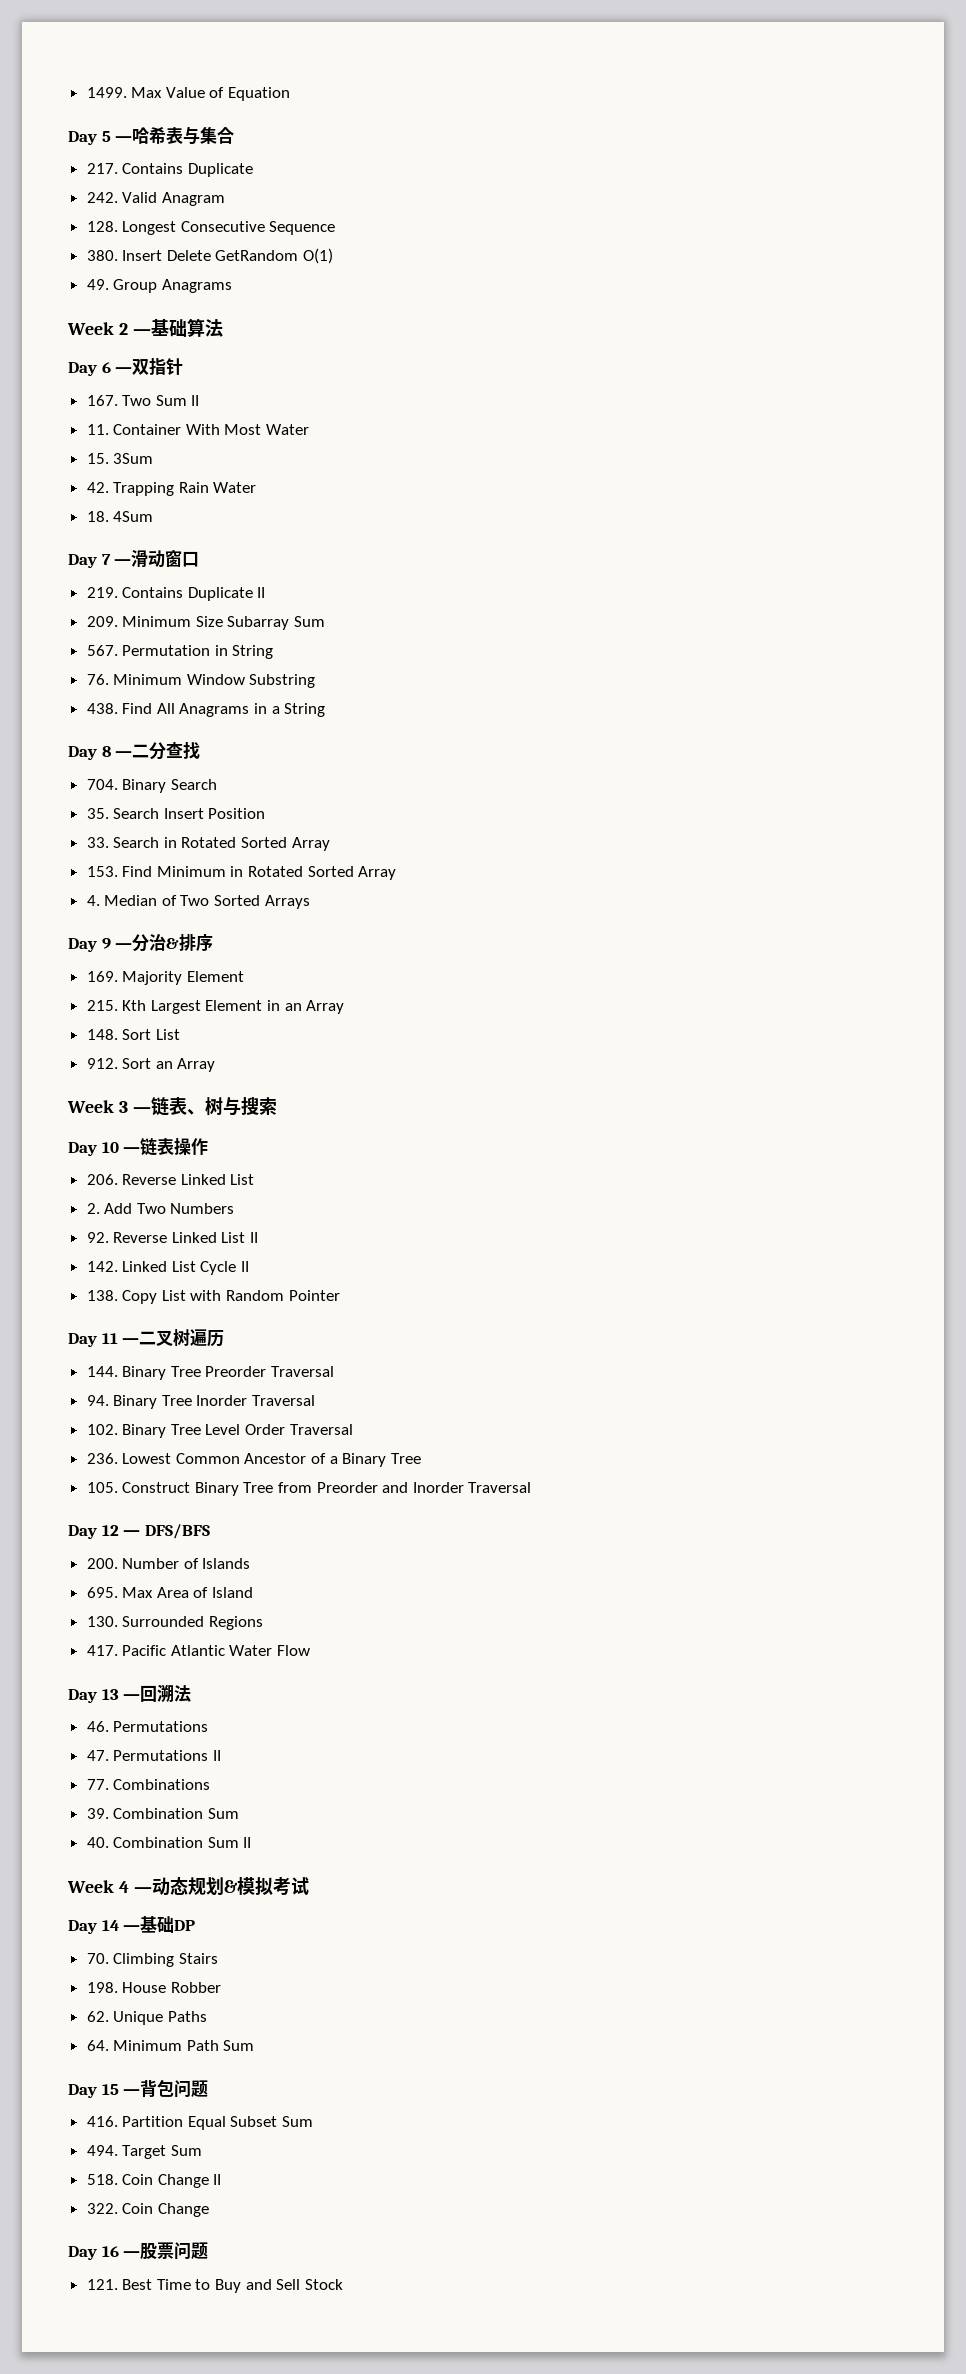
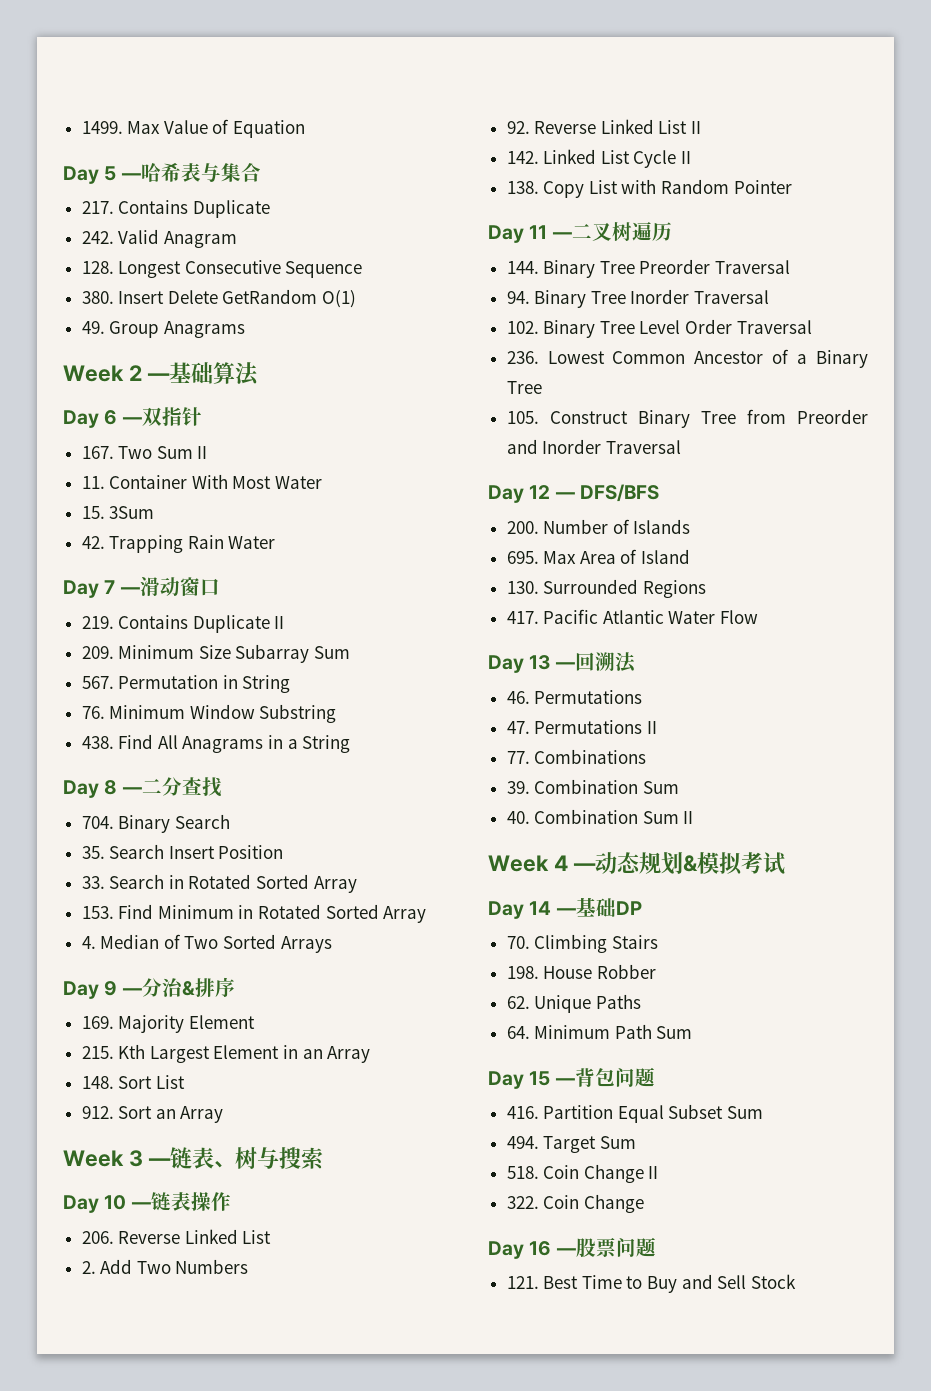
[86,511,154,522] // 18. 4Sum -> (276, 542) none

